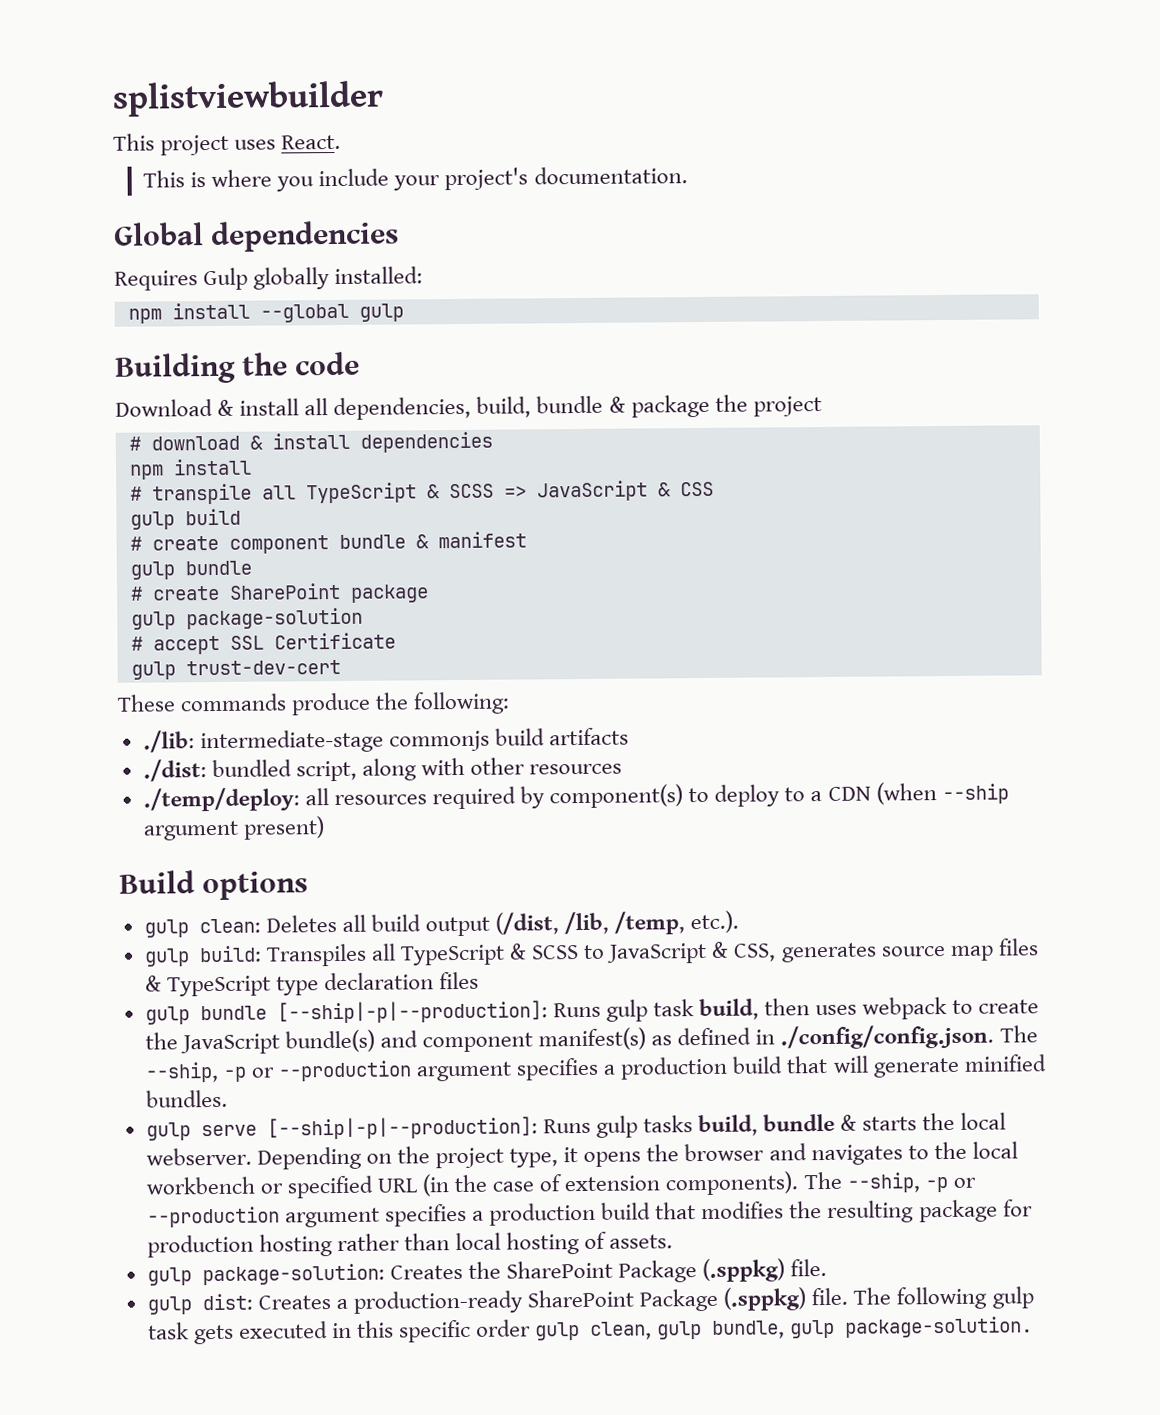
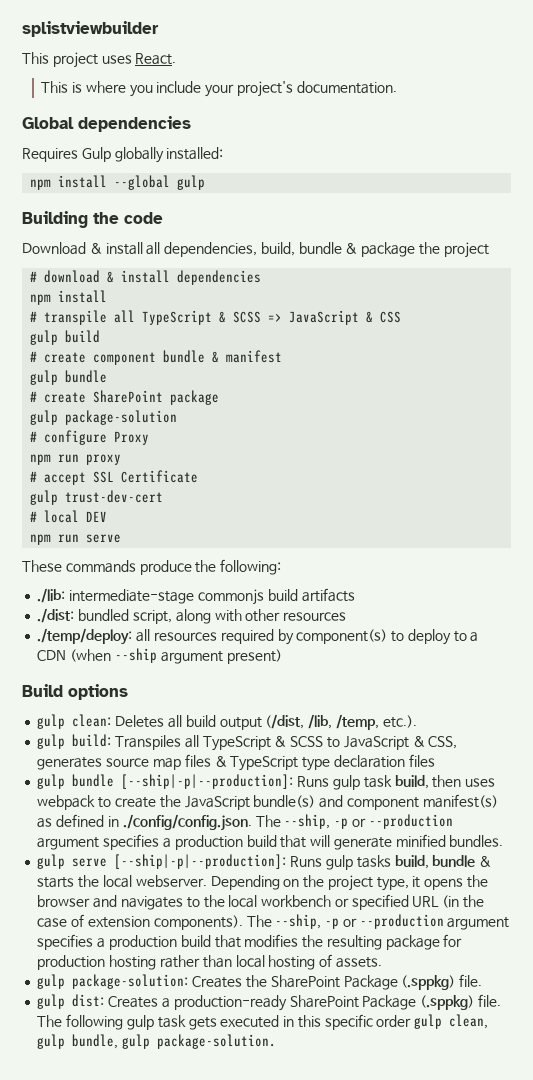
(363, 618) none -> [30,430,150,445] [30,454,122,465] // # configure Proxy // npm run proxy
(341, 667) none -> [30,510,108,523] [30,534,122,545] // # local DEV // npm run serve

